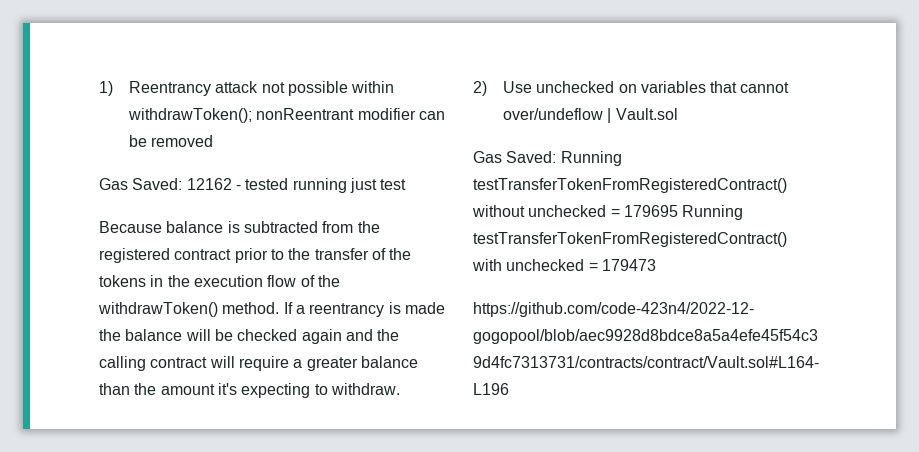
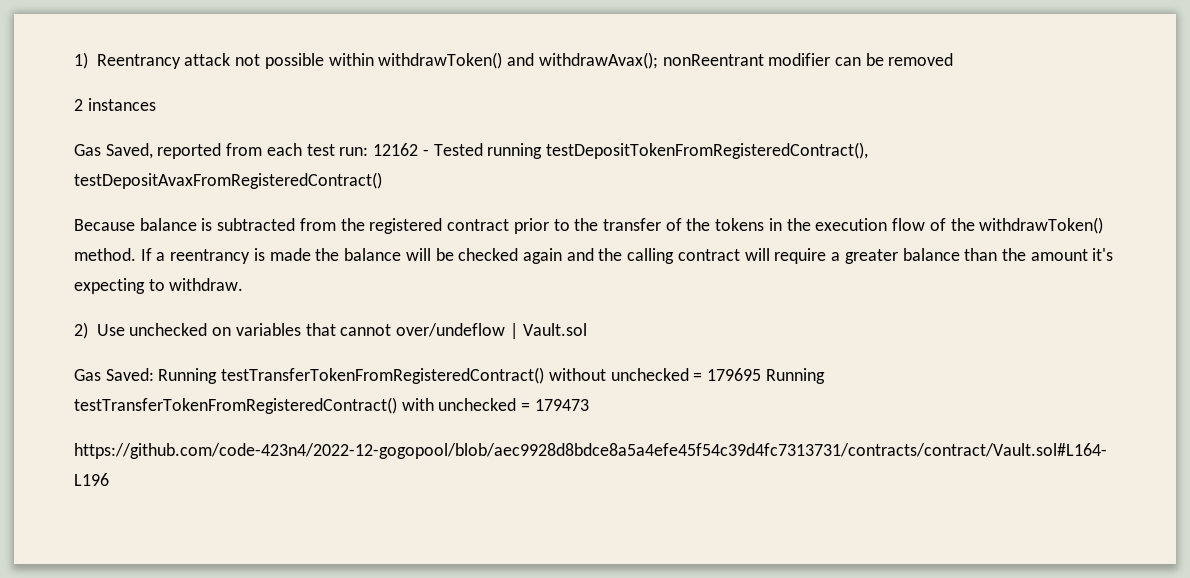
[127,108,252,123] withdrawToken(); -> [378,52,658,69] withdrawToken() and withdrawAvax();
[99,178,407,193] // Gas Saved: 12162 - tested running just test -> [74,98,156,111] [74,142,868,159] [74,172,382,189] // 2 instances // Gas Saved, reported from each test run: 12162 - Tested running testDepositTokenFromRegisteredContract(), testDepositAvaxFromRegisteredContract()

